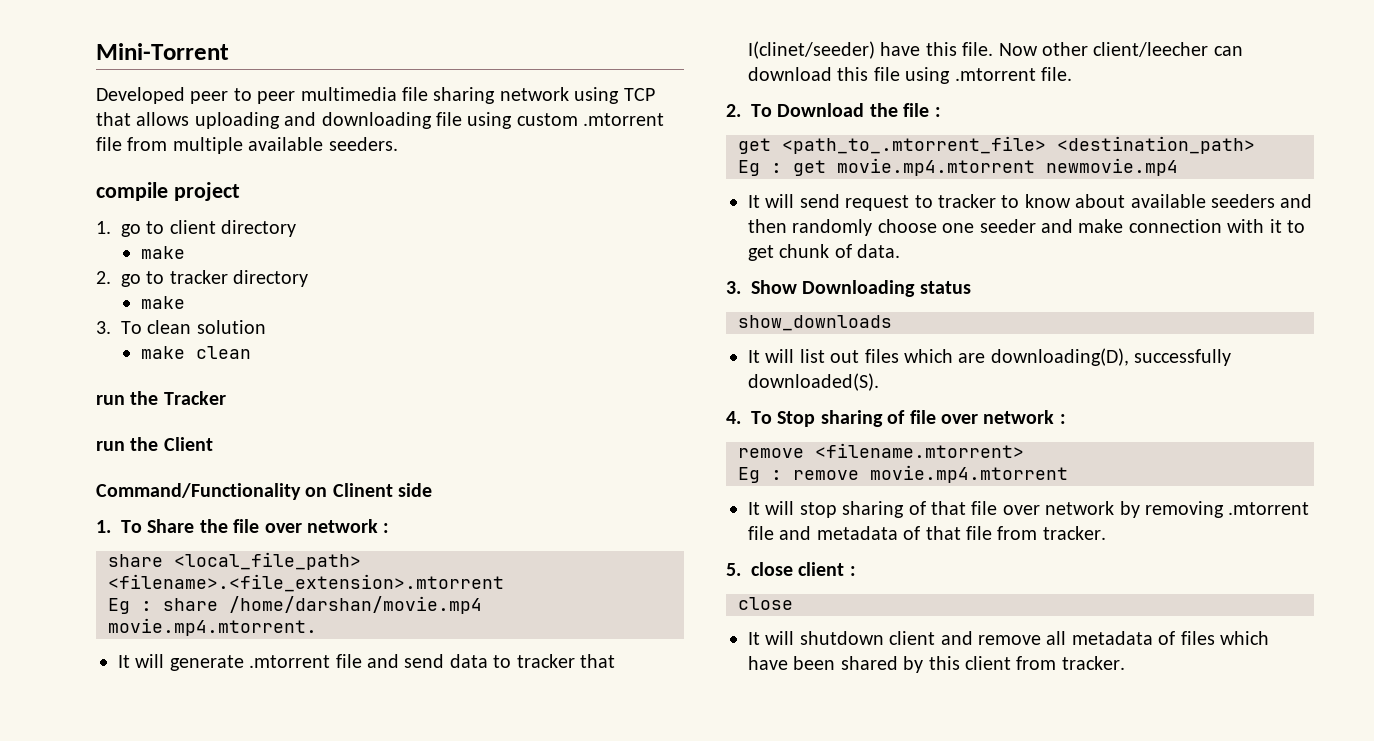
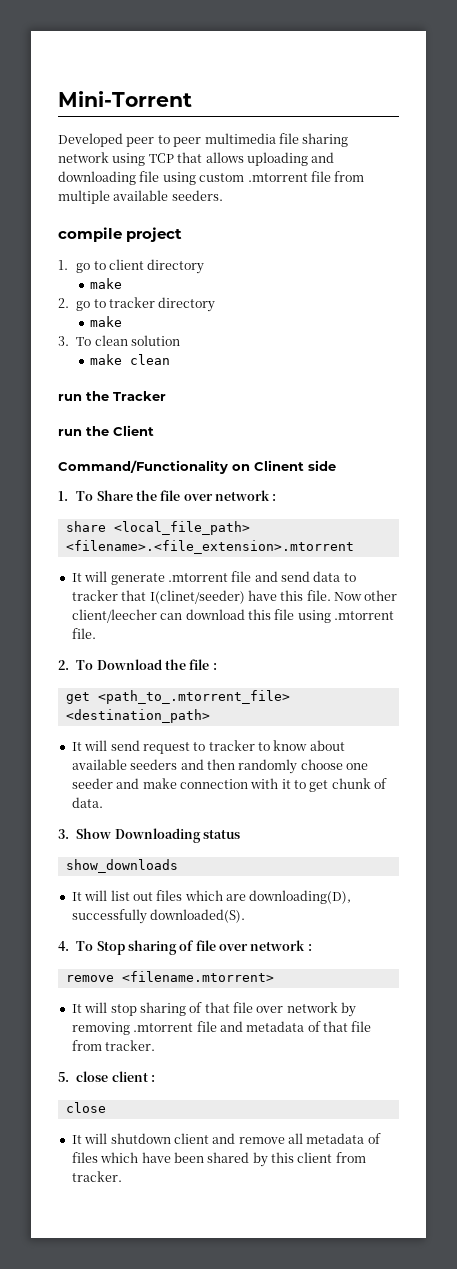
[108,596,482,614] [108,618,317,636] // Eg : share /home/darshan/movie.mp4 movie.mp4.mtorrent. -> (354, 547) none
[738,158,1178,176] // Eg : get movie.mp4.mtorrent newmovie.mp4 -> (210, 716) none
[738,465,1068,483] // Eg : remove movie.mp4.mtorrent -> (274, 976) none

